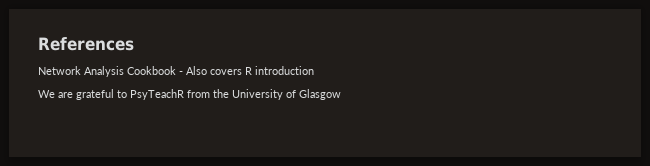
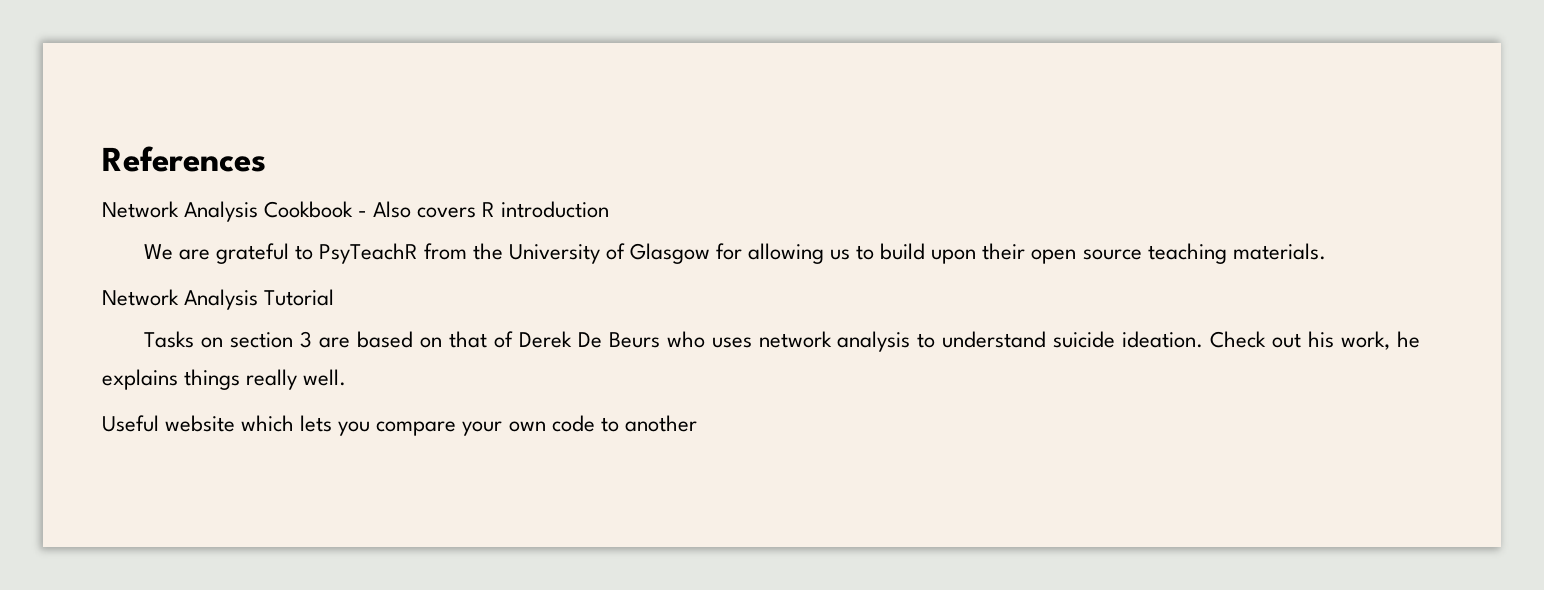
(341, 94) none -> [715,243,1326,264] [102,289,335,310] [144,331,1421,352] [102,369,347,390] [102,415,697,436] for allowing us to build upon their open source teaching materials. // Network Analysis Tutorial // Tasks on section 3 are based on that of Derek De Beurs who uses network analysis to understand suicide ideation. Check out his work, he explains things really well. // Useful website which lets you compare your own code to another

